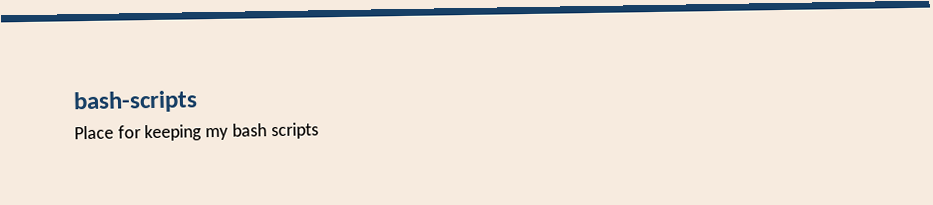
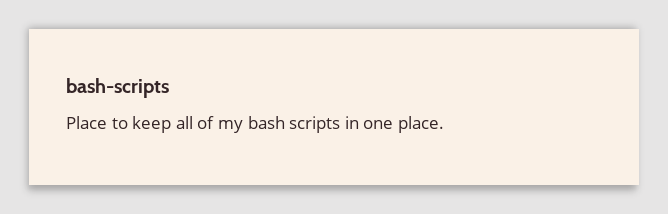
[117,122,319,142] for keeping my bash scripts -> [111,116,444,133] to keep all of my bash scripts in one place.

